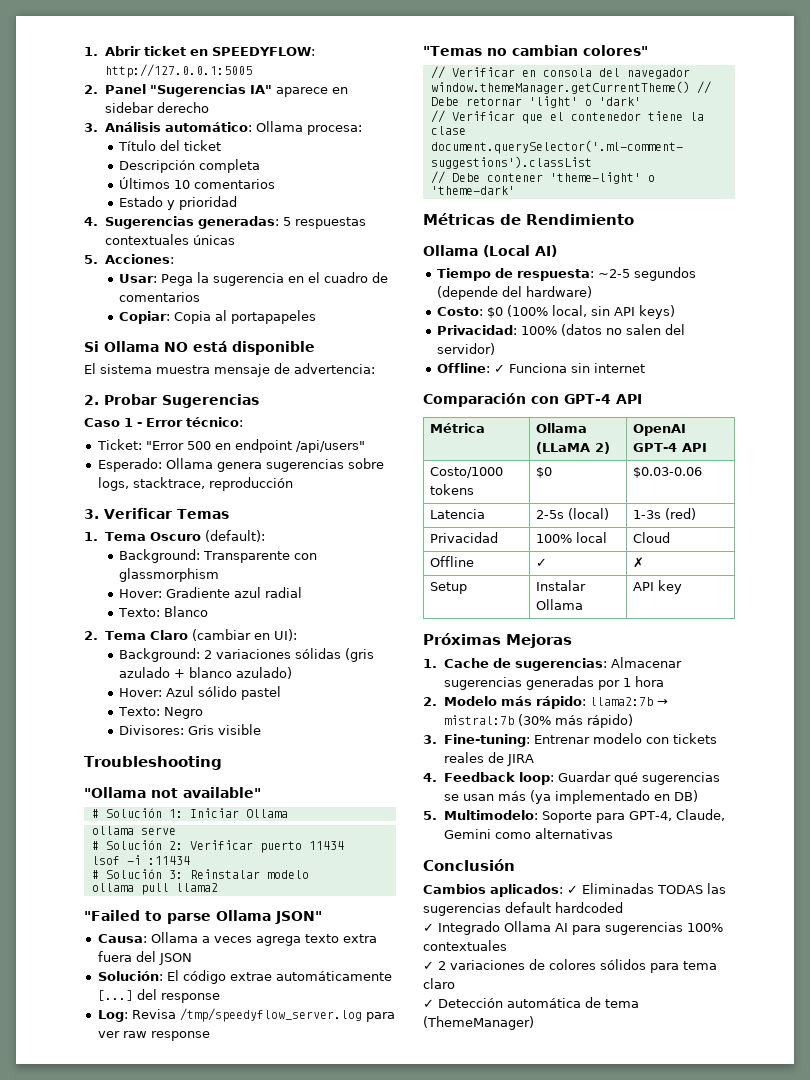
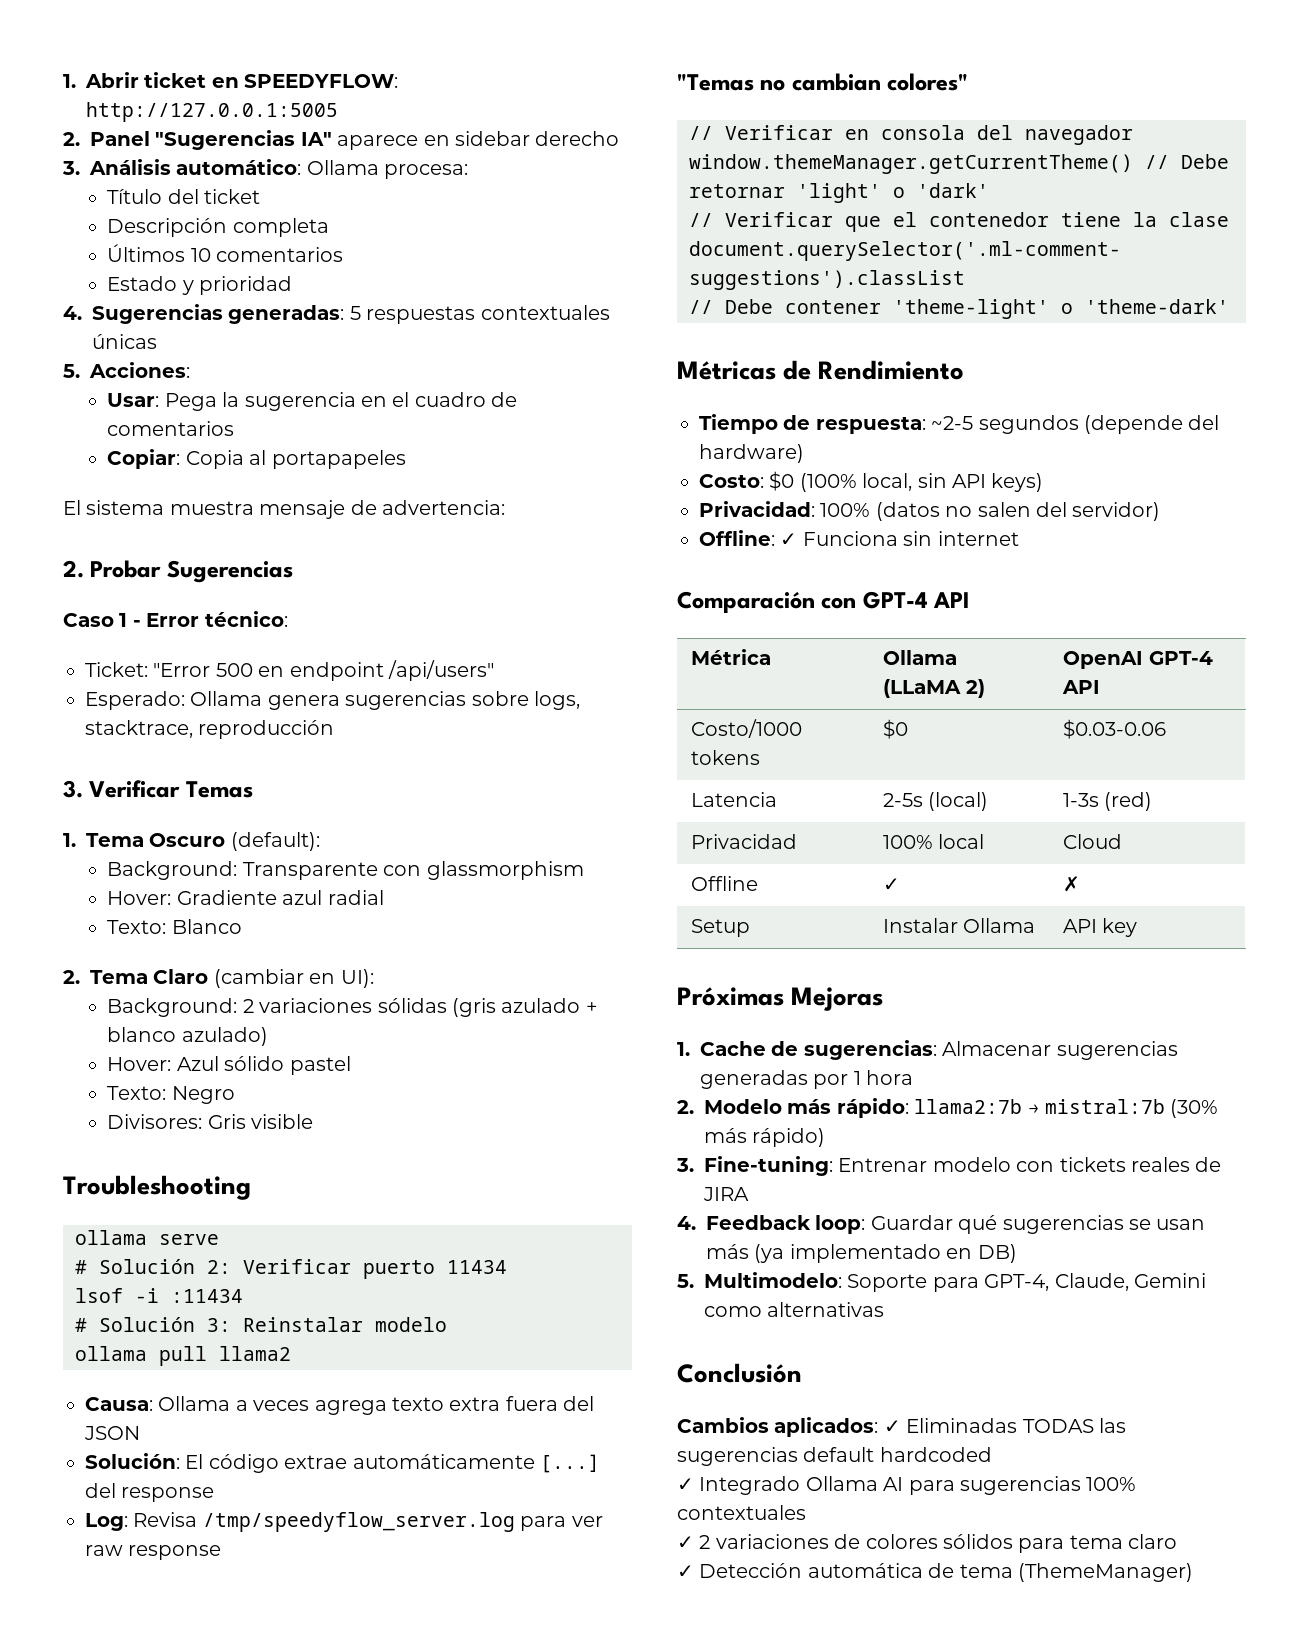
[84,341,315,355] // Si Ollama NO está disponible -> (406, 459) none
[84,787,261,798] [91,808,288,818] // "Ollama not available" // # Solución 1: Iniciar Ollama -> (251, 1187) none
[84,910,322,924] // "Failed to parse Ollama JSON" -> (291, 1353) none
[423,245,557,257] // Ollama (Local AI) -> (965, 370) none

